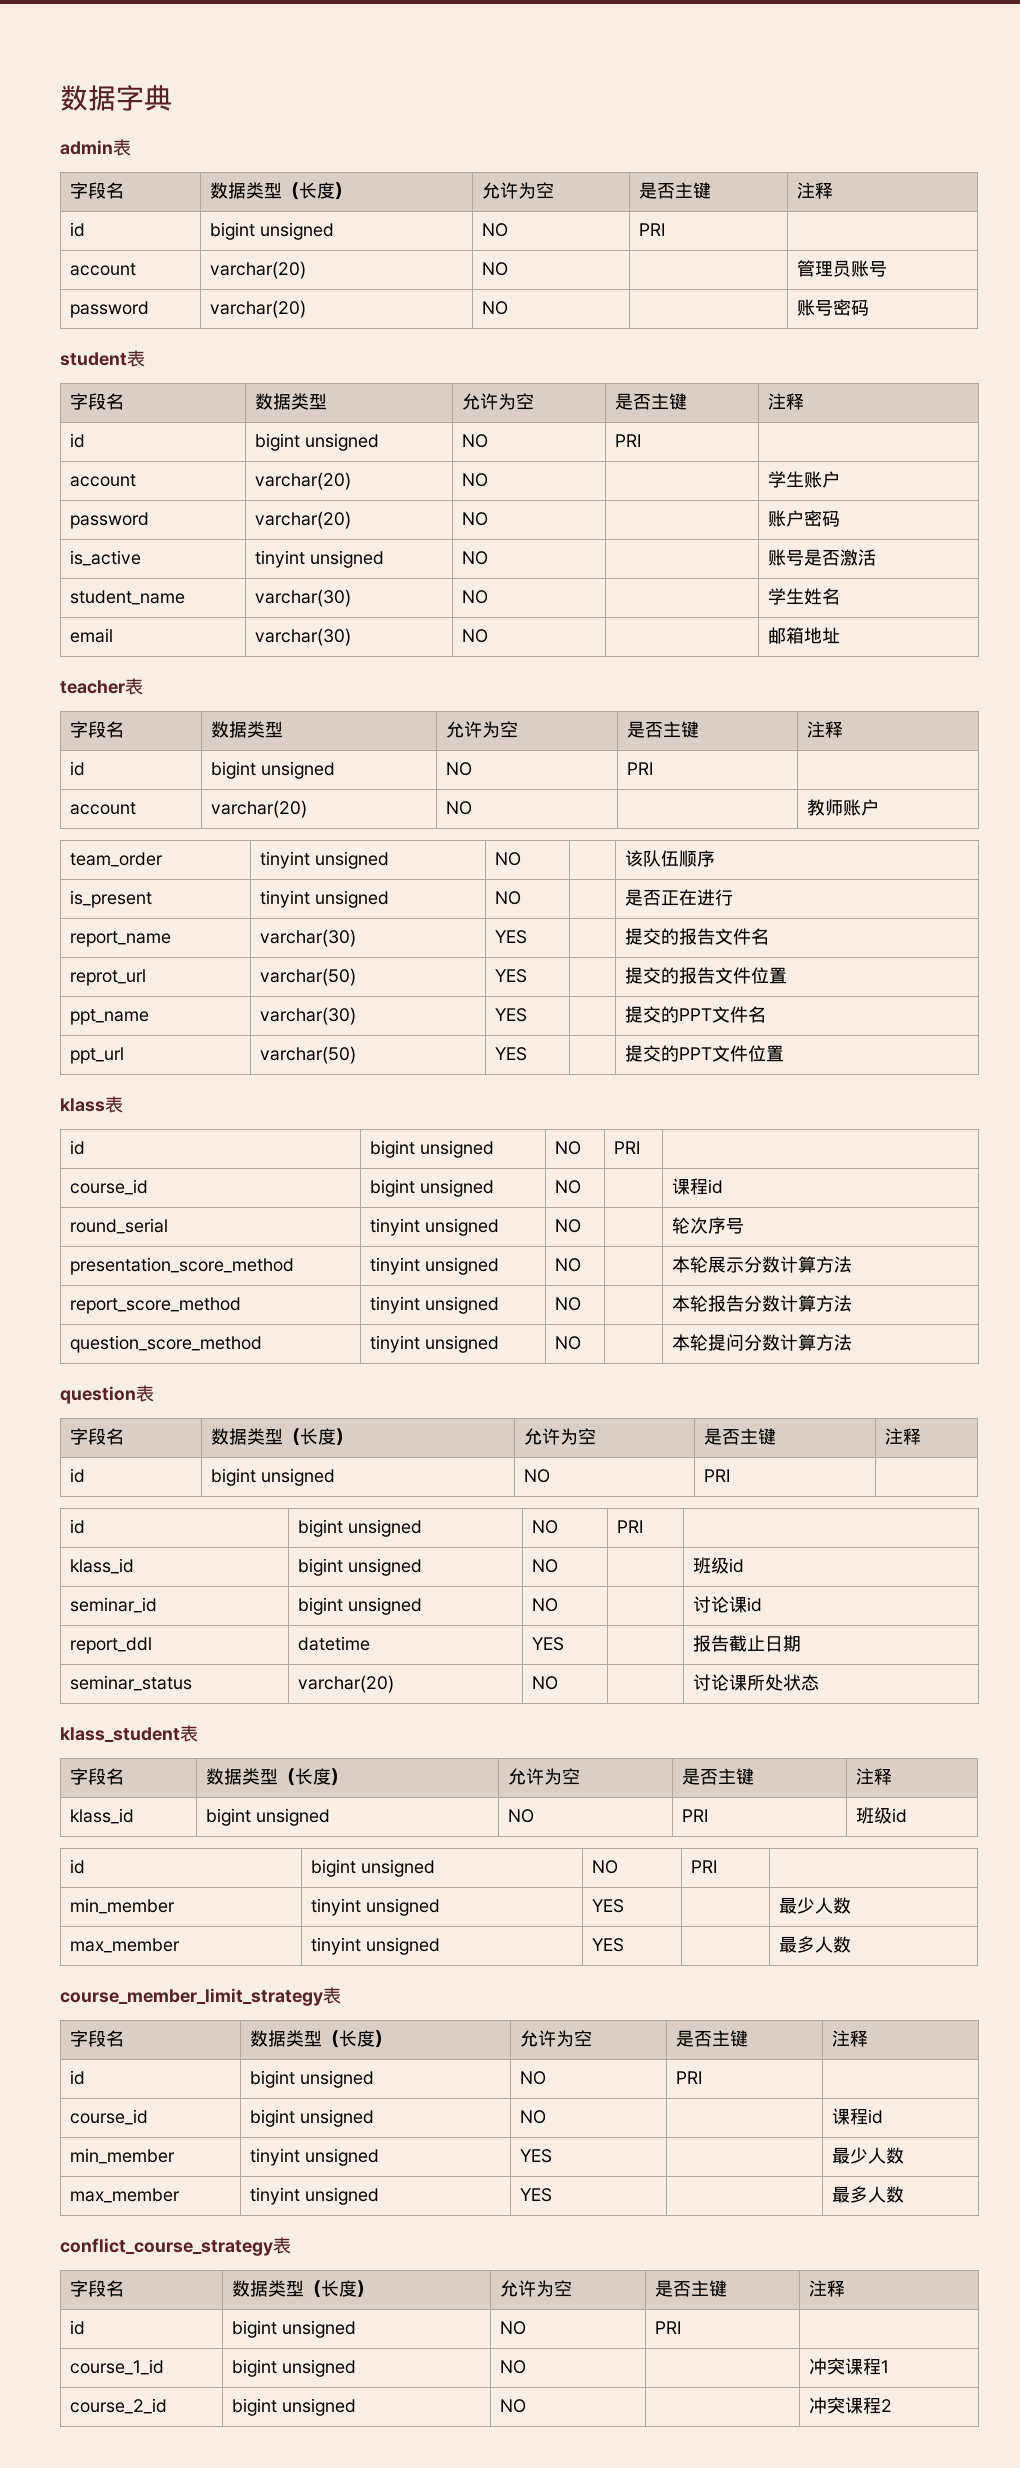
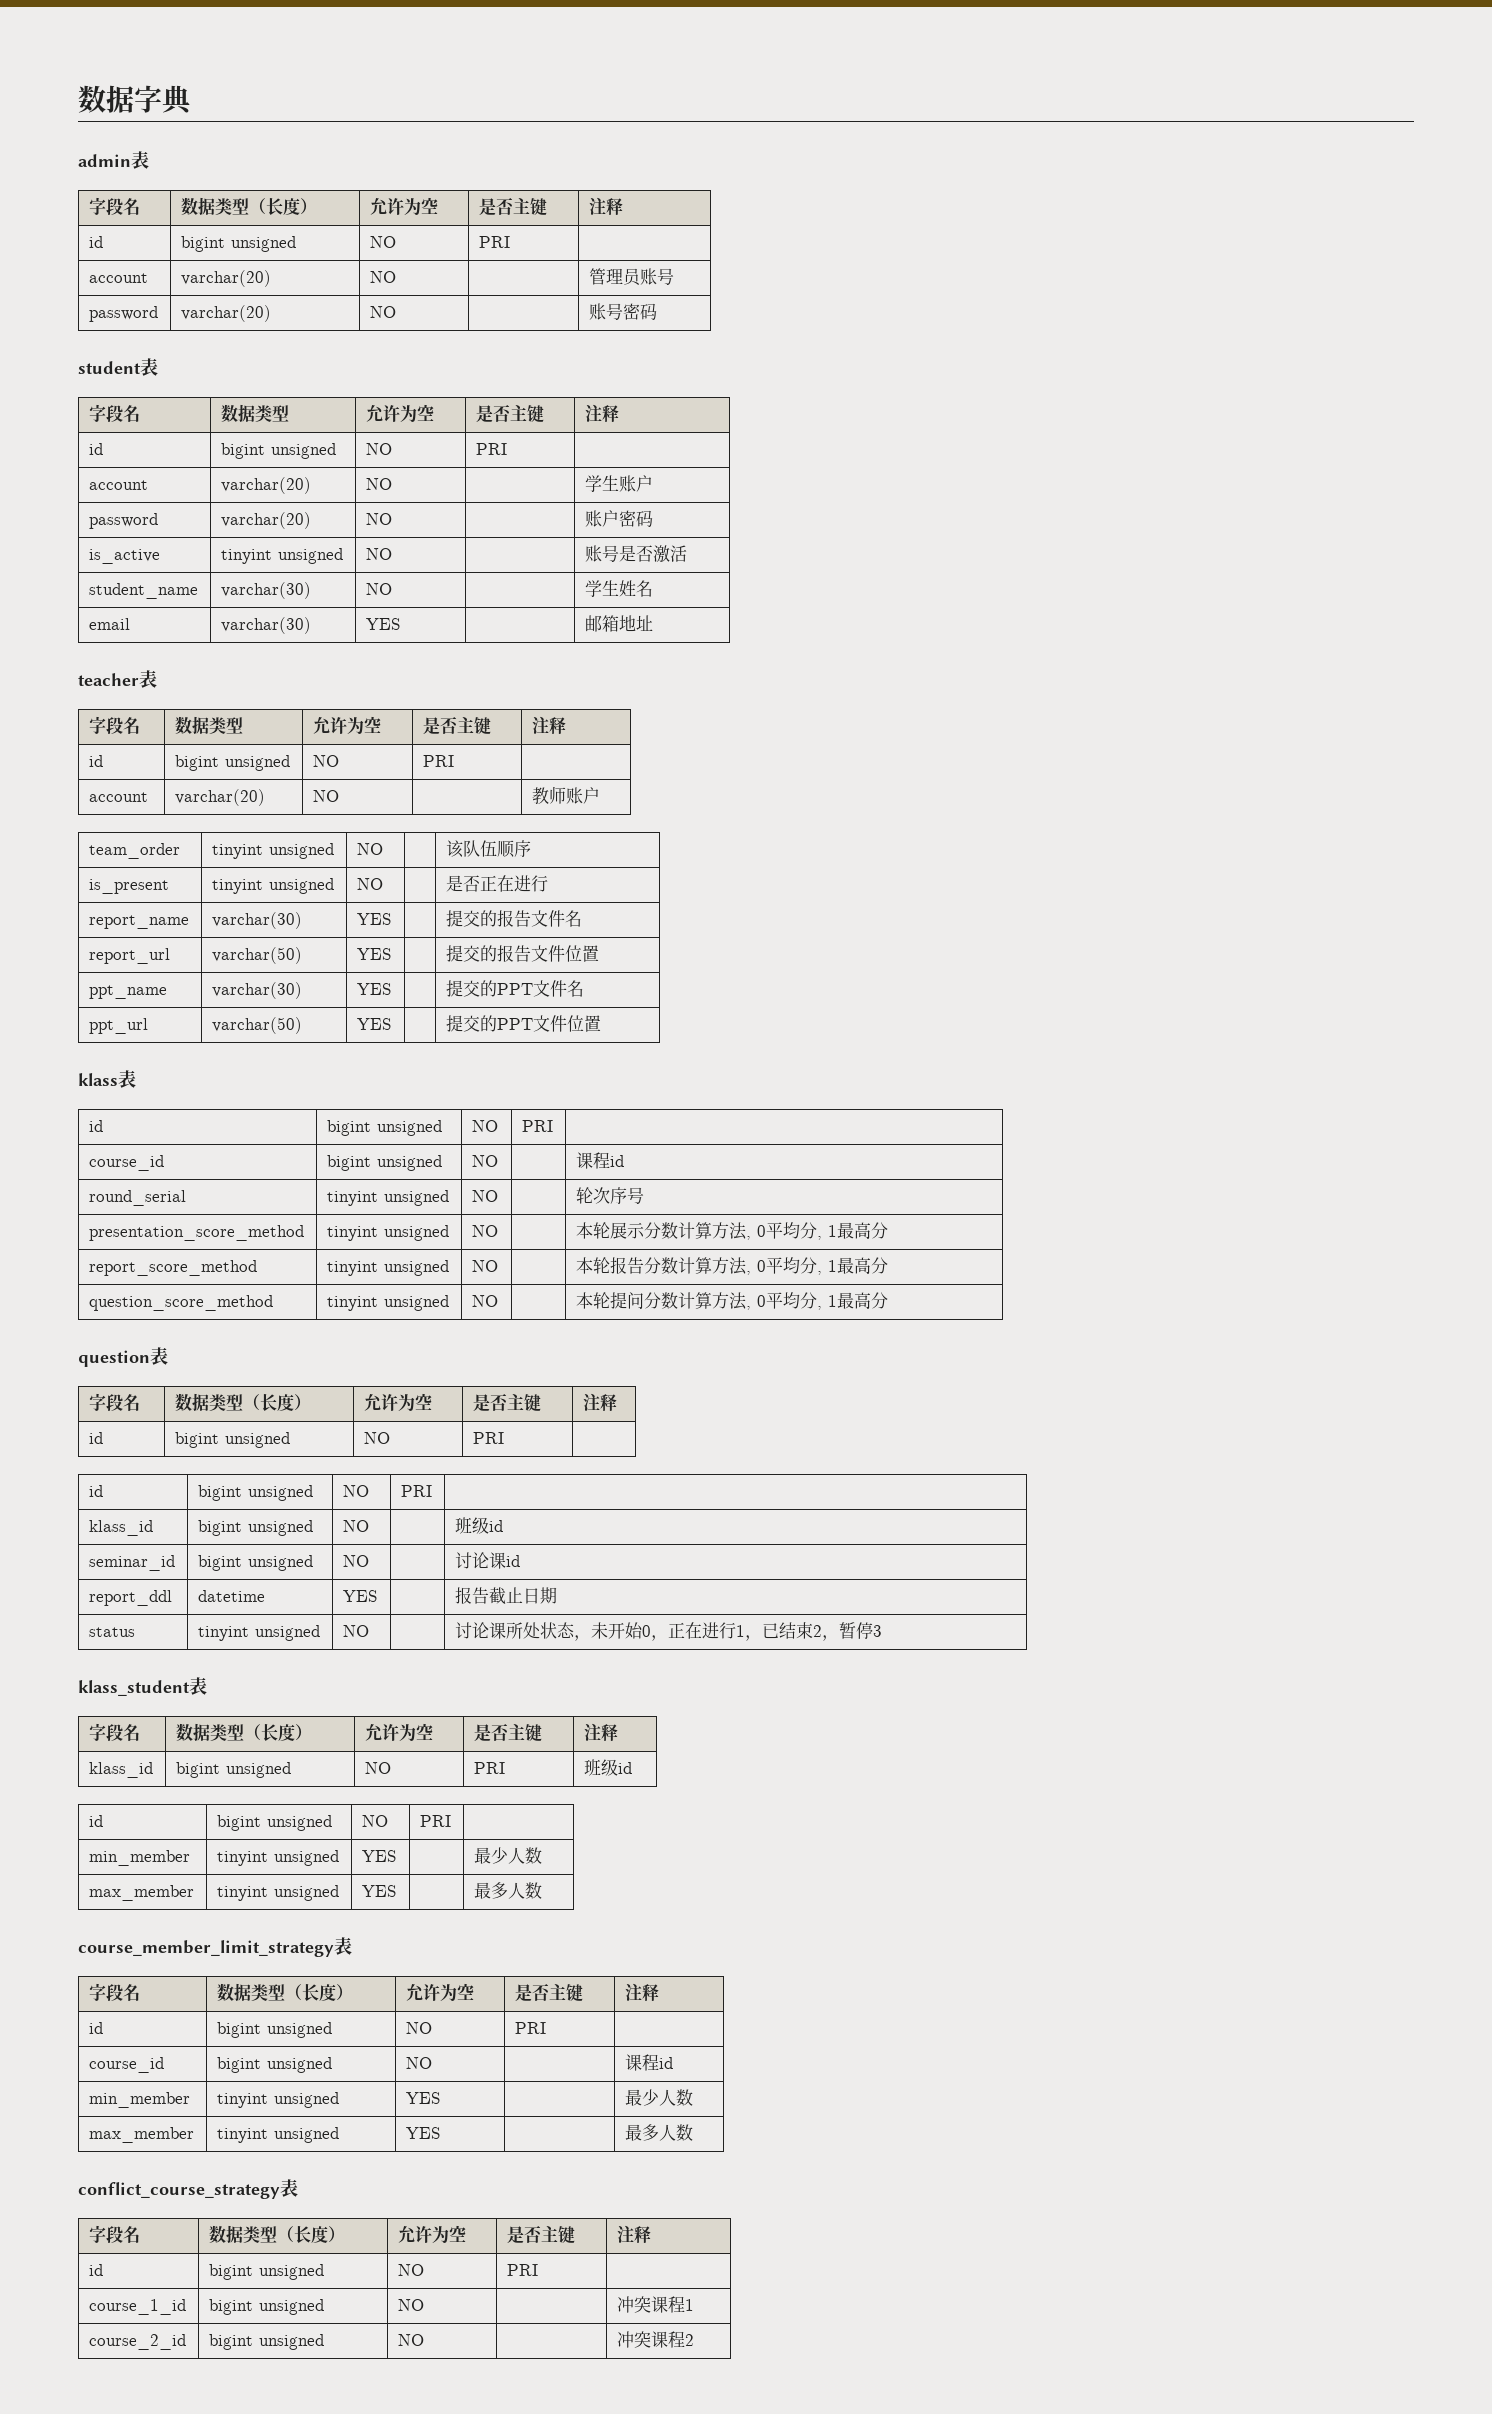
[462,629,489,643] NO -> [366,618,401,630] YES
[70,969,147,986] reprot_url -> [89,948,171,964] report_url
(853, 1264) none -> [746,1222,889,1240] , 0平均分, 1最高分
(853, 1303) none -> [746,1257,889,1275] , 0平均分, 1最高分
(853, 1342) none -> [746,1292,889,1310] , 0平均分, 1最高分
[70,1675,193,1691] [298,1675,395,1693] seminar_status | varchar(20) -> [89,1627,136,1637] [198,1625,321,1641] status | tinyint unsigned
(820, 1682) none -> [574,1622,883,1641] ，未开始0，正在进行1，已结束2，暂停3

